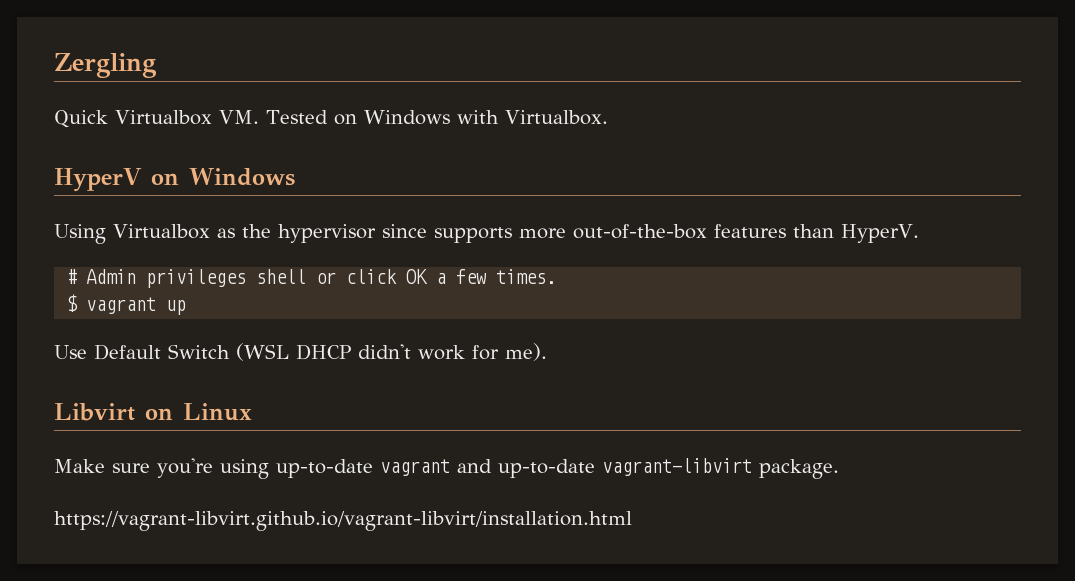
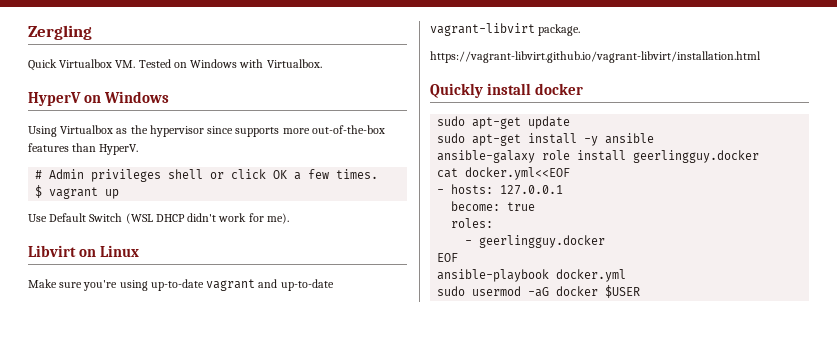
(632, 521) none -> [430,83,584,98] [437,116,571,129] [437,133,655,146] [437,150,760,163] [437,167,571,180] [437,184,564,195] [451,201,536,211] [451,218,494,228] [465,235,606,248] [437,253,459,262] [437,269,627,282] [437,285,641,298] // Quickly install docker // sudo apt-get update // sudo apt-get install -y ansible // ansible-galaxy role install geerlingguy.docker // cat docker.yml<<EOF // - hosts: 127.0.0.1 // become: true // roles: // - geerlingguy.docker // EOF // ansible-playbook docker.yml // sudo usermod -aG docker $USER

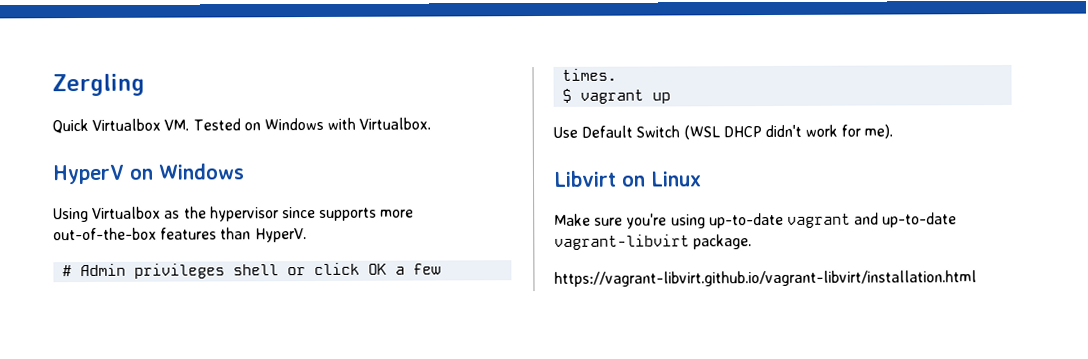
[430,83,584,98] [437,116,571,129] [437,133,655,146] [437,150,760,163] [437,167,571,180] [437,184,564,195] [451,201,536,211] [451,218,494,228] [465,235,606,248] [437,253,459,262] [437,269,627,282] [437,285,641,298] // Quickly install docker // sudo apt-get update // sudo apt-get install -y ansible // ansible-galaxy role install geerlingguy.docker // cat docker.yml<<EOF // - hosts: 127.0.0.1 // become: true // roles: // - geerlingguy.docker // EOF // ansible-playbook docker.yml // sudo usermod -aG docker $USER -> (977, 278) none

